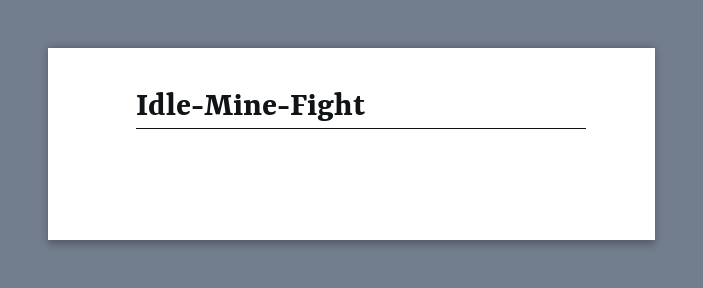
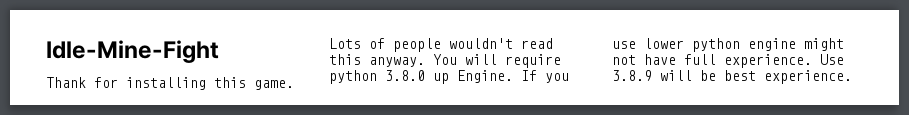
(365, 106) none -> [46,77,294,90] [329,38,553,52] [329,54,561,68] [329,70,569,84] [612,38,844,52] [612,54,844,68] [612,70,852,84] // Thank for installing this game. Lots of people wouldn't read this anyway. You will require python 3.8.0 up Engine. If you use lower python engine might not have full experience. Use 3.8.9 will be best experience.

